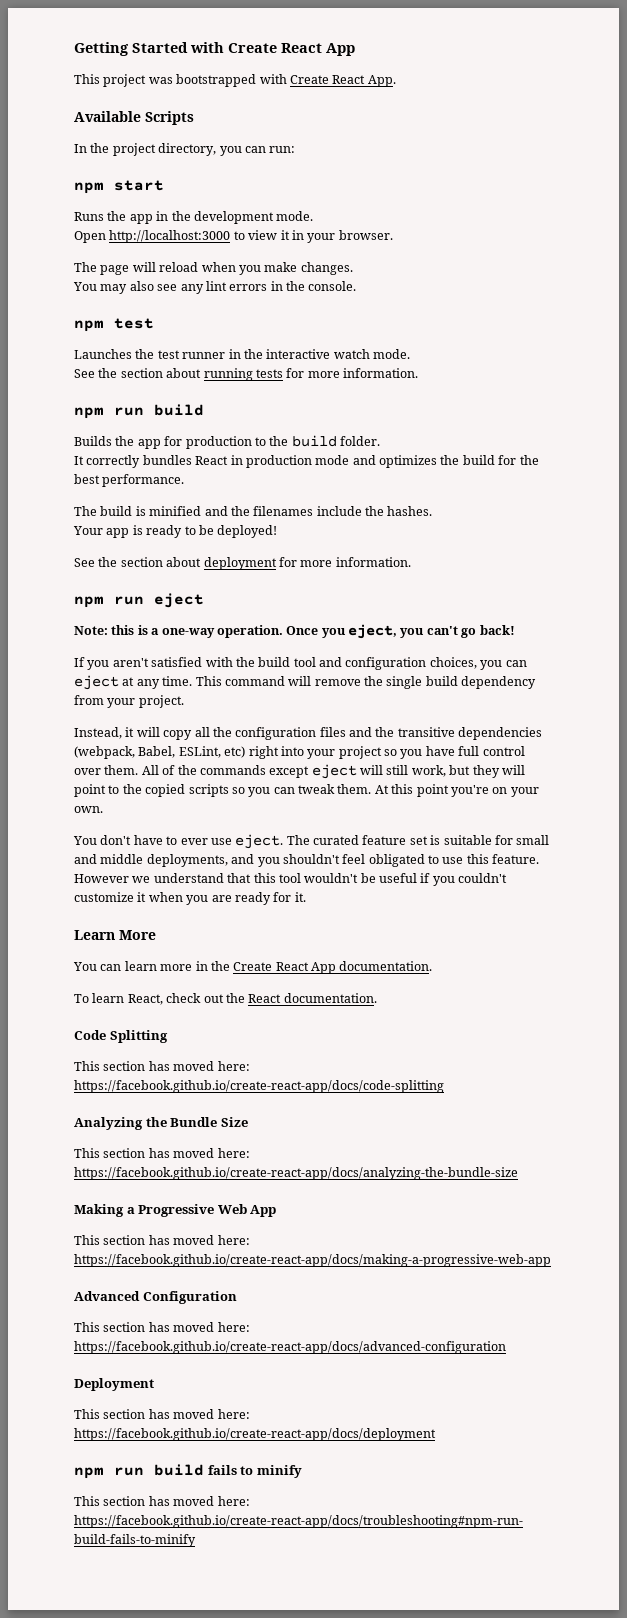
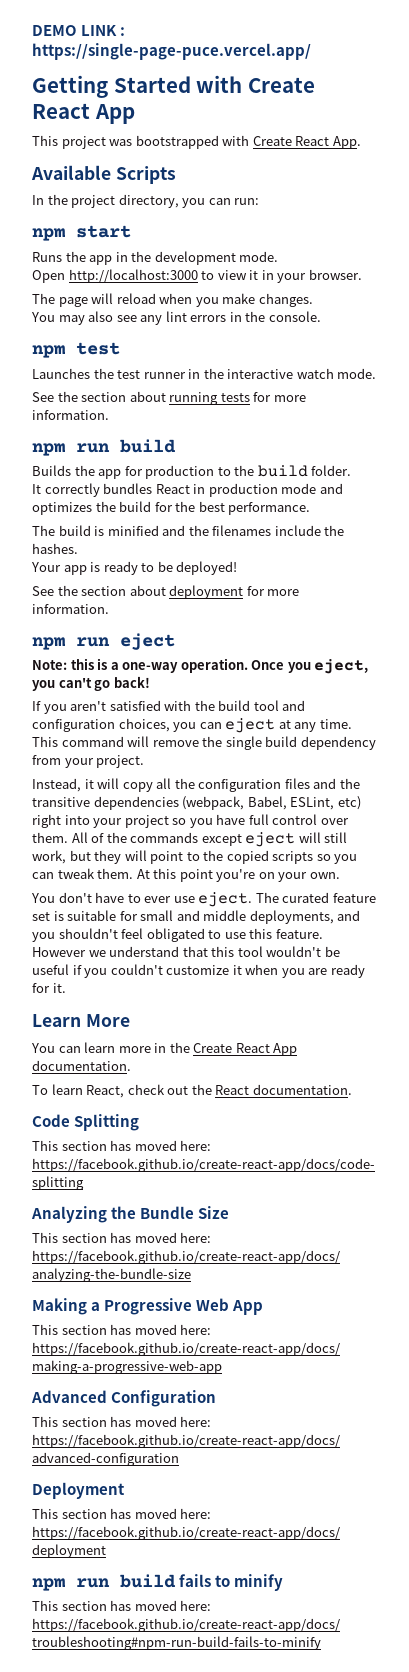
(74, 49) none -> [32,25,126,36] [32,43,311,60] DEMO LINK : https://single-page-puce.vercel.app/ //

